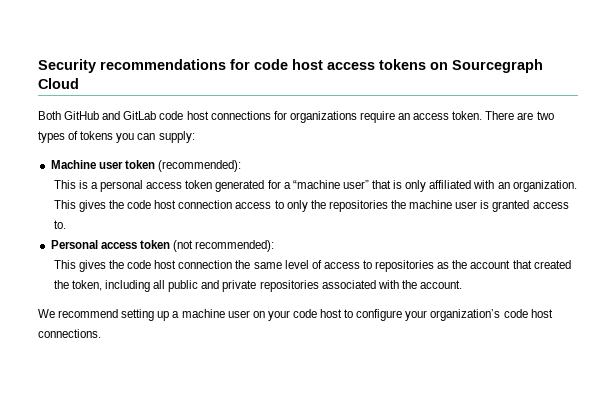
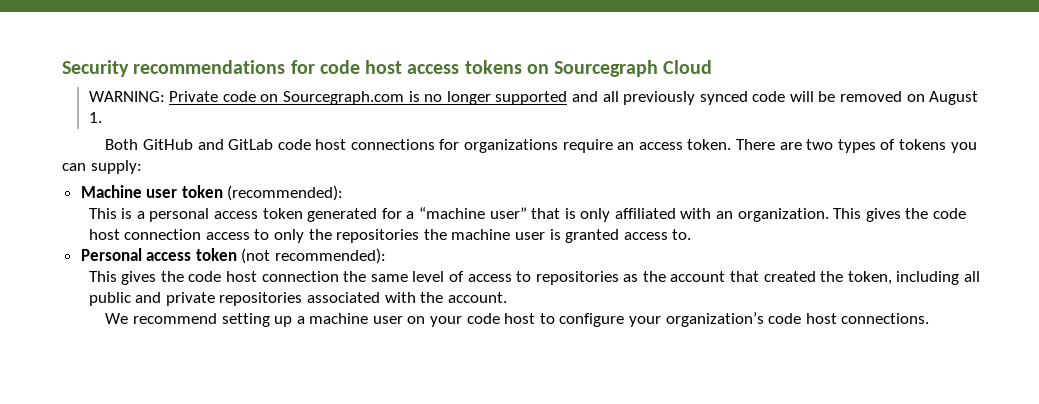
(79, 83) none -> [88,91,979,105] [88,112,102,123] // WARNING: Private code on Sourcegraph.com is no longer supported and all previously synced code will be removed on August 1.

